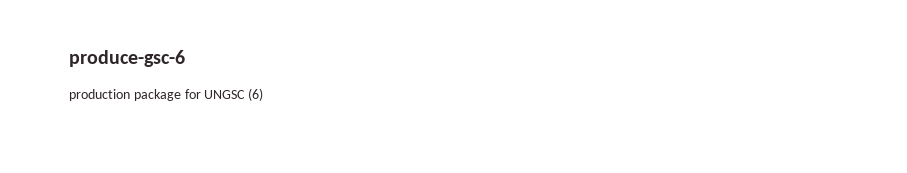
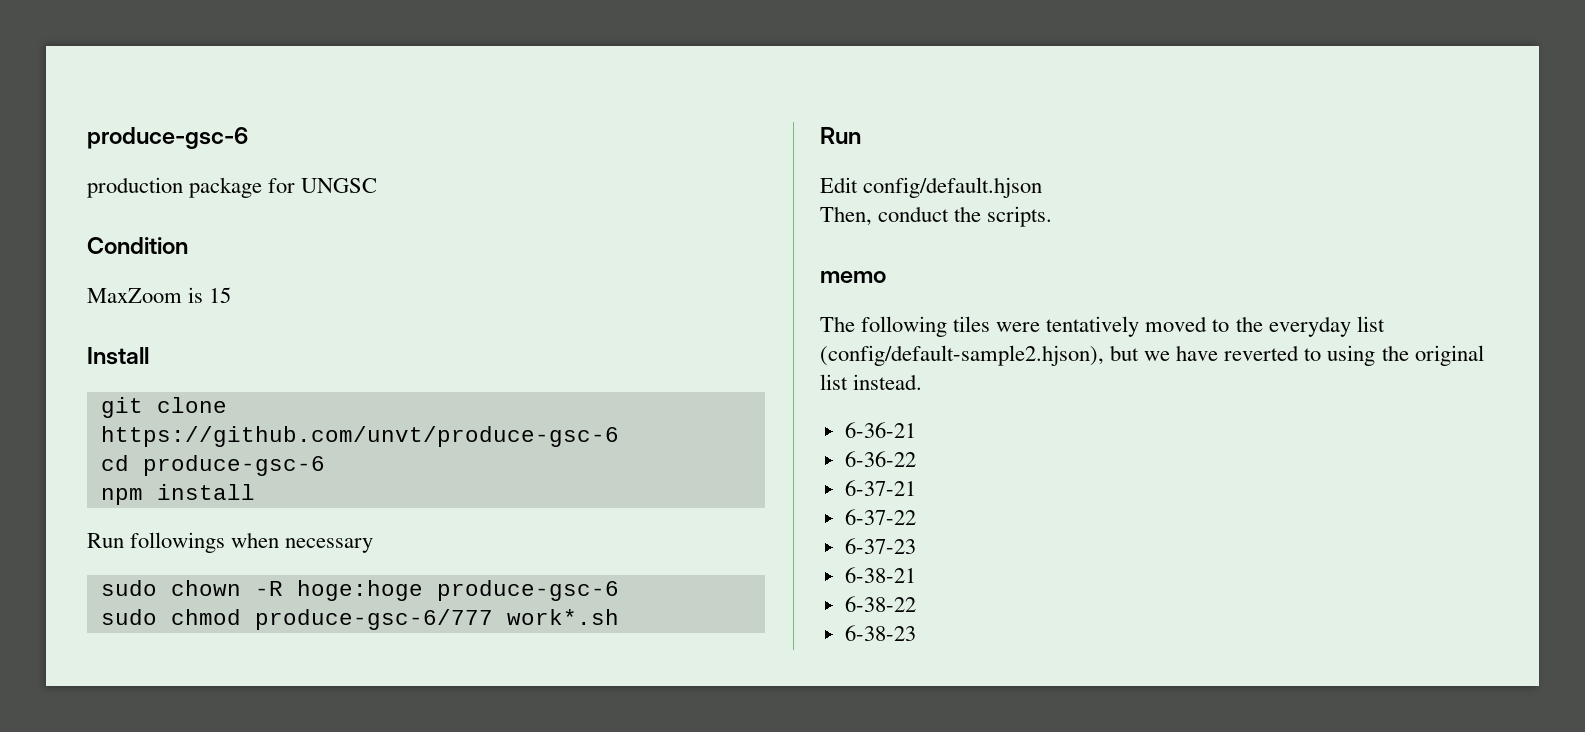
[248,88,264,101] (6) -> [87,237,188,254] [87,287,232,303] [87,347,149,365] [100,397,227,418] [100,426,619,447] [100,455,325,476] [100,484,255,505] [87,532,374,553] [100,580,619,601] [100,609,619,630] [820,127,861,144] [820,177,1043,198] [820,206,1053,227] [820,271,886,283] [820,316,1385,337] [820,345,1484,366] [820,374,923,390] [844,422,916,438] [844,451,916,467] [844,480,916,496] [844,509,916,525] [844,538,916,554] [844,567,916,583] [844,596,916,612] [844,625,916,641] // Condition // MaxZoom is 15 // Install // git clone https://github.com/unvt/produce-gsc-6 // cd produce-gsc-6 // npm install // Run followings when necessary // sudo chown -R hoge:hoge produce-gsc-6 // sudo chmod produce-gsc-6/777 work*.sh // Run // Edit config/default.hjson // Then, conduct the scripts. // memo // The following tiles were tentatively moved to the everyday list (config/default-sample2.hjson), but we have reverted to using the original list instead. // 6-36-21 // 6-36-22 // 6-37-21 // 6-37-22 // 6-37-23 // 6-38-21 // 6-38-22 // 6-38-23

